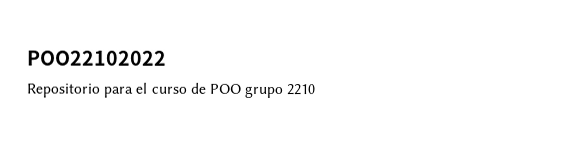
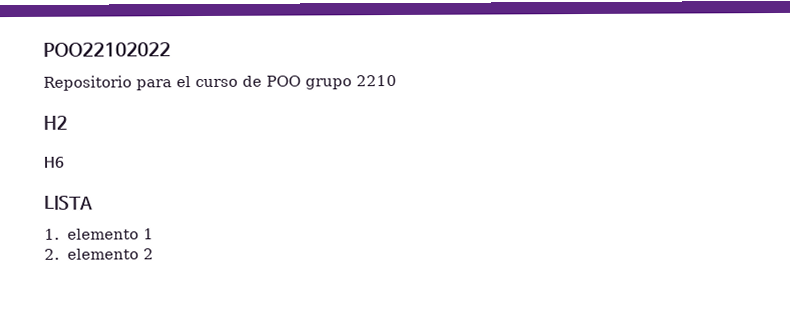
(316, 90) none -> [43,115,68,130] [43,156,65,168] [44,195,93,210] [44,228,154,240] [44,248,154,260] // H2 // H6 // LISTA // 1. elemento 1 // 2. elemento 2

